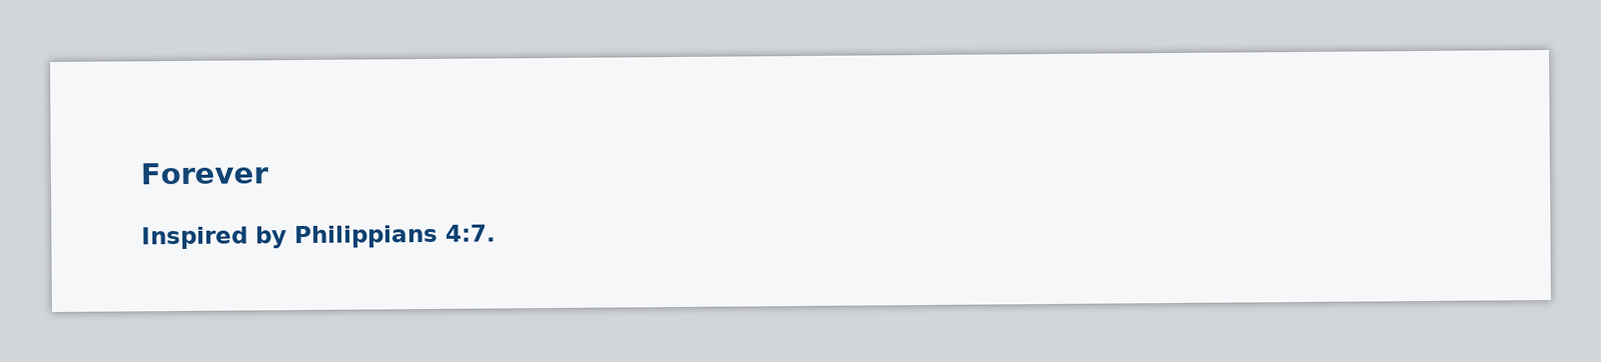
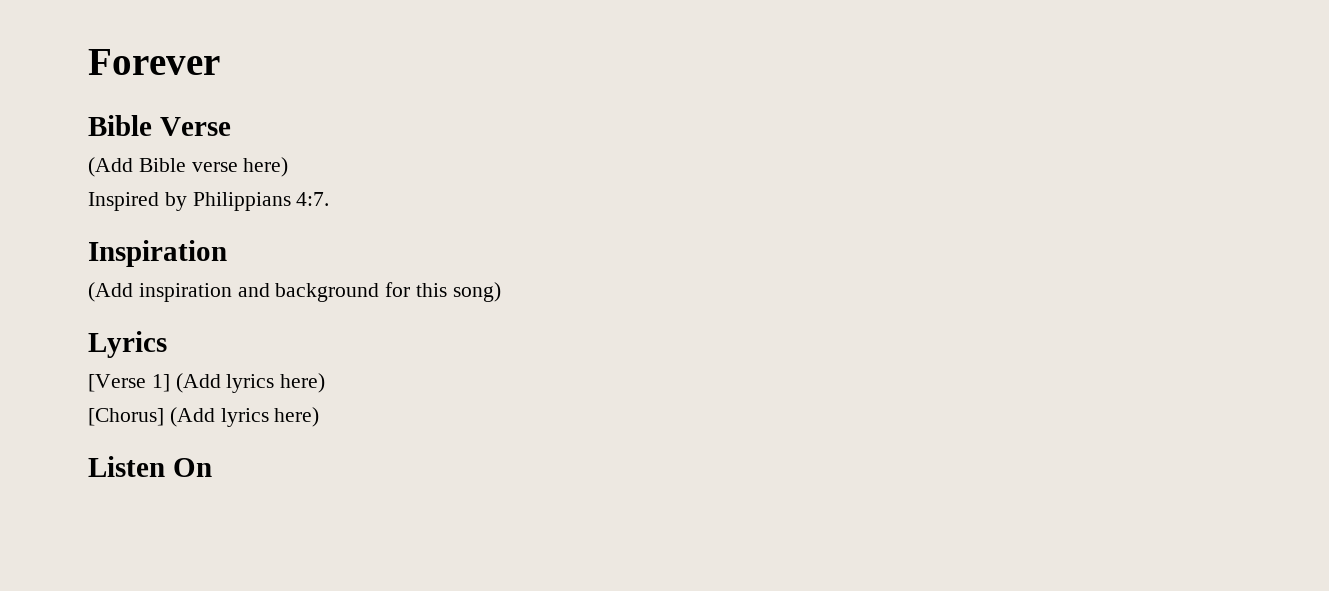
[141,224,496,250] Inspired by Philippians 4:7. -> [88,115,231,136] [88,157,289,177] [88,192,330,211] [88,240,227,267] [88,282,501,302] [88,331,167,358] [88,373,326,393] [88,407,320,427] [88,456,212,477] Bible Verse // (Add Bible verse here) // Inspired by Philippians 4:7. // Inspiration // (Add inspiration and background for this song) // Lyrics // [Verse 1] (Add lyrics here) // [Chorus] (Add lyrics here) // Listen On

